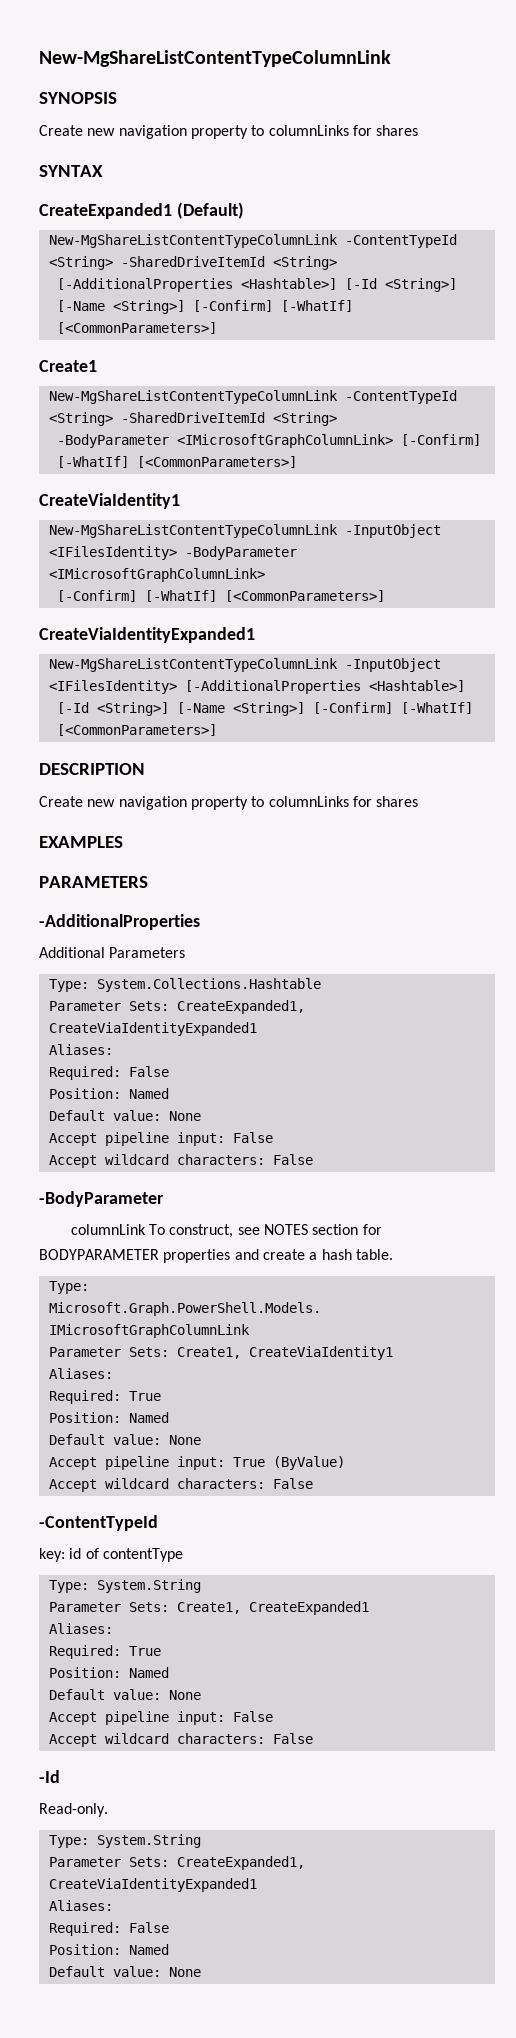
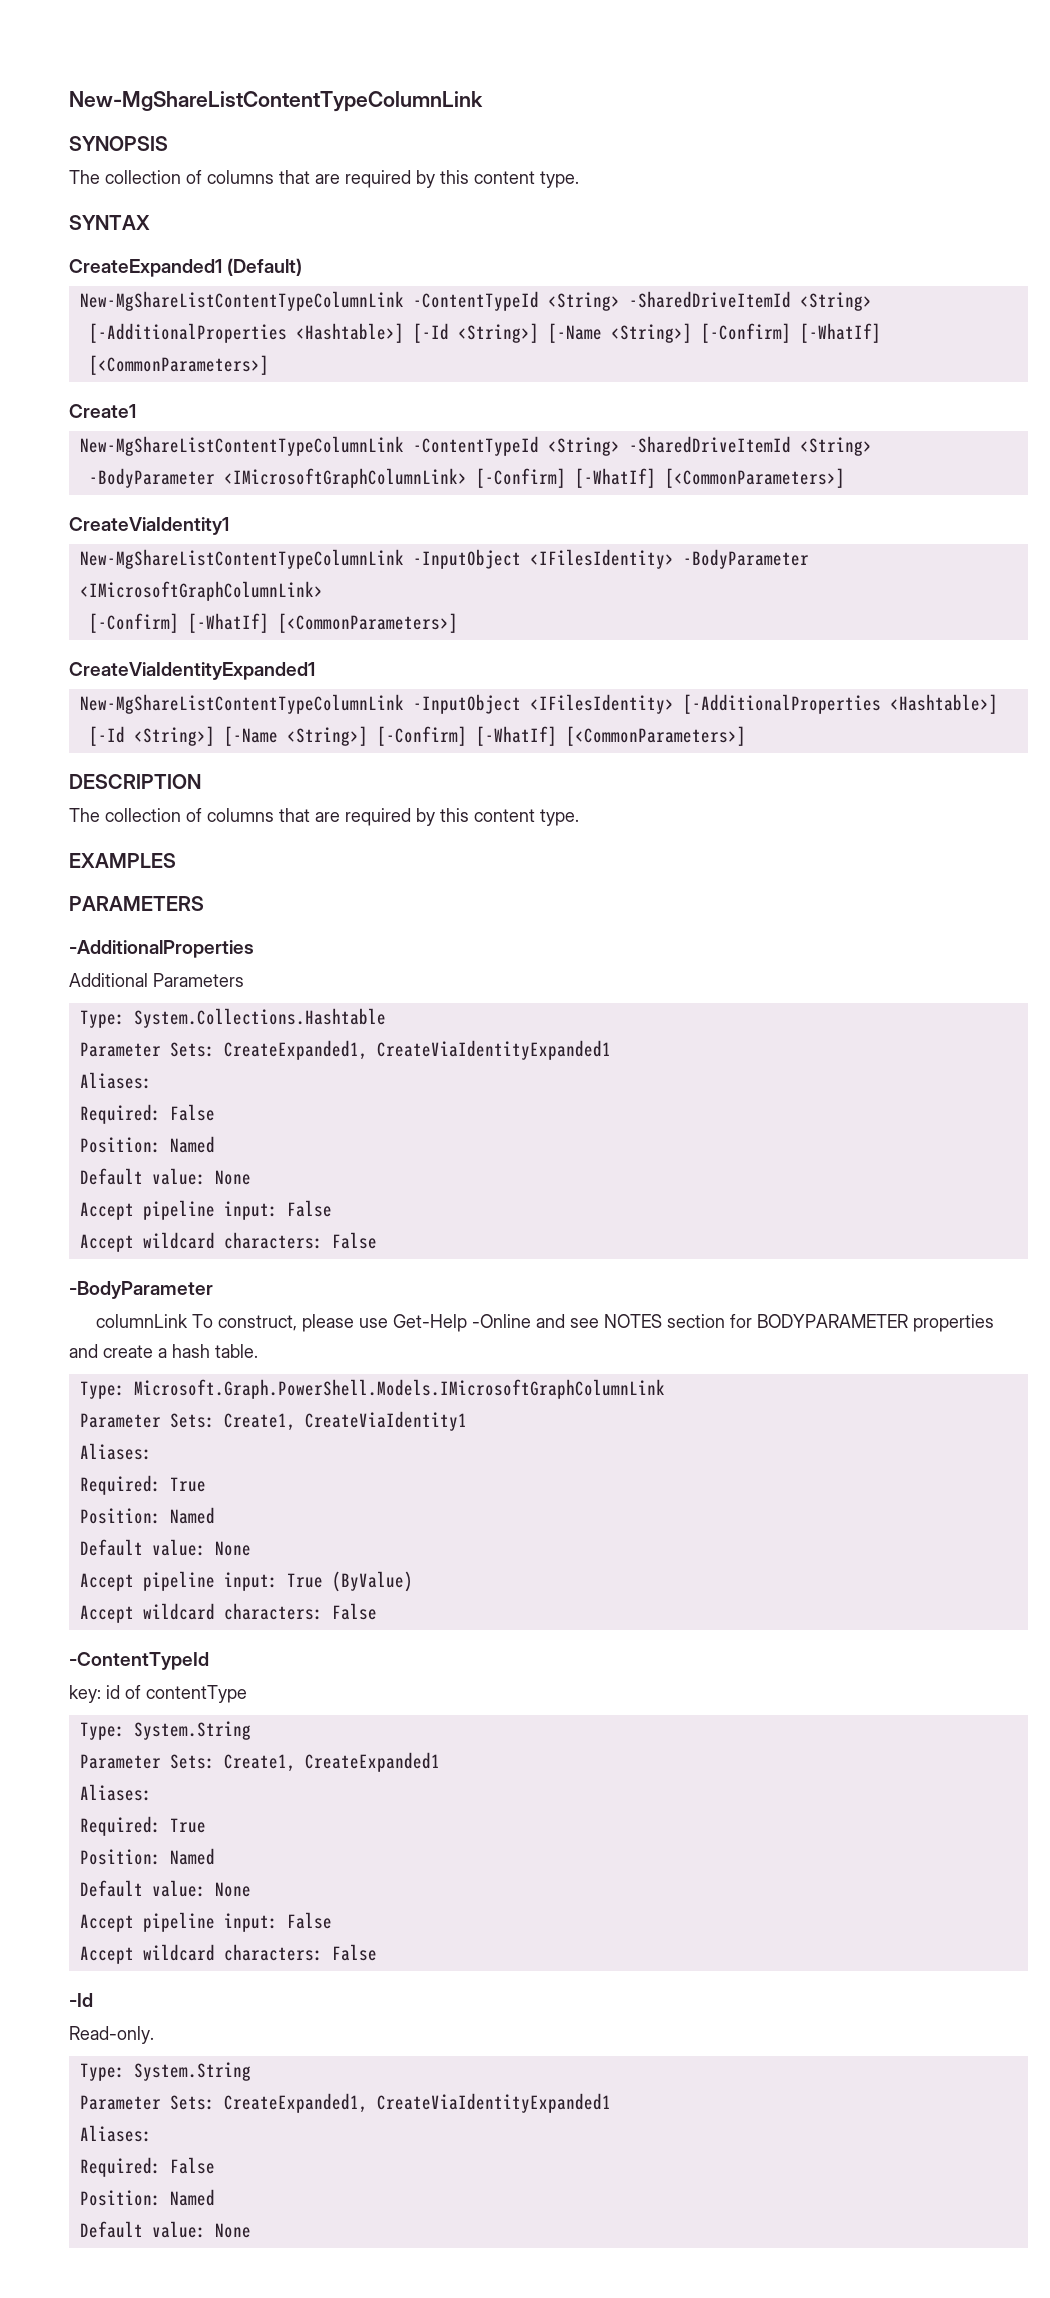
[39,125,419,139] Create new navigation property to columnLinks for shares -> [69,170,579,188] The collection of columns that are required by this content type.
[39,796,419,810] Create new navigation property to columnLinks for shares -> [69,808,579,826] The collection of columns that are required by this content type.
(234, 1231) none -> [302,1314,566,1332] please use Get-Help -Online and

